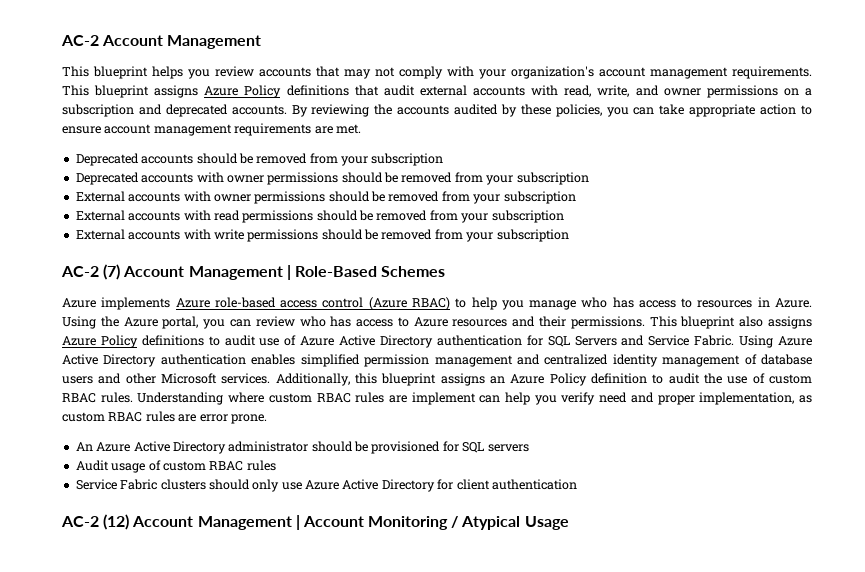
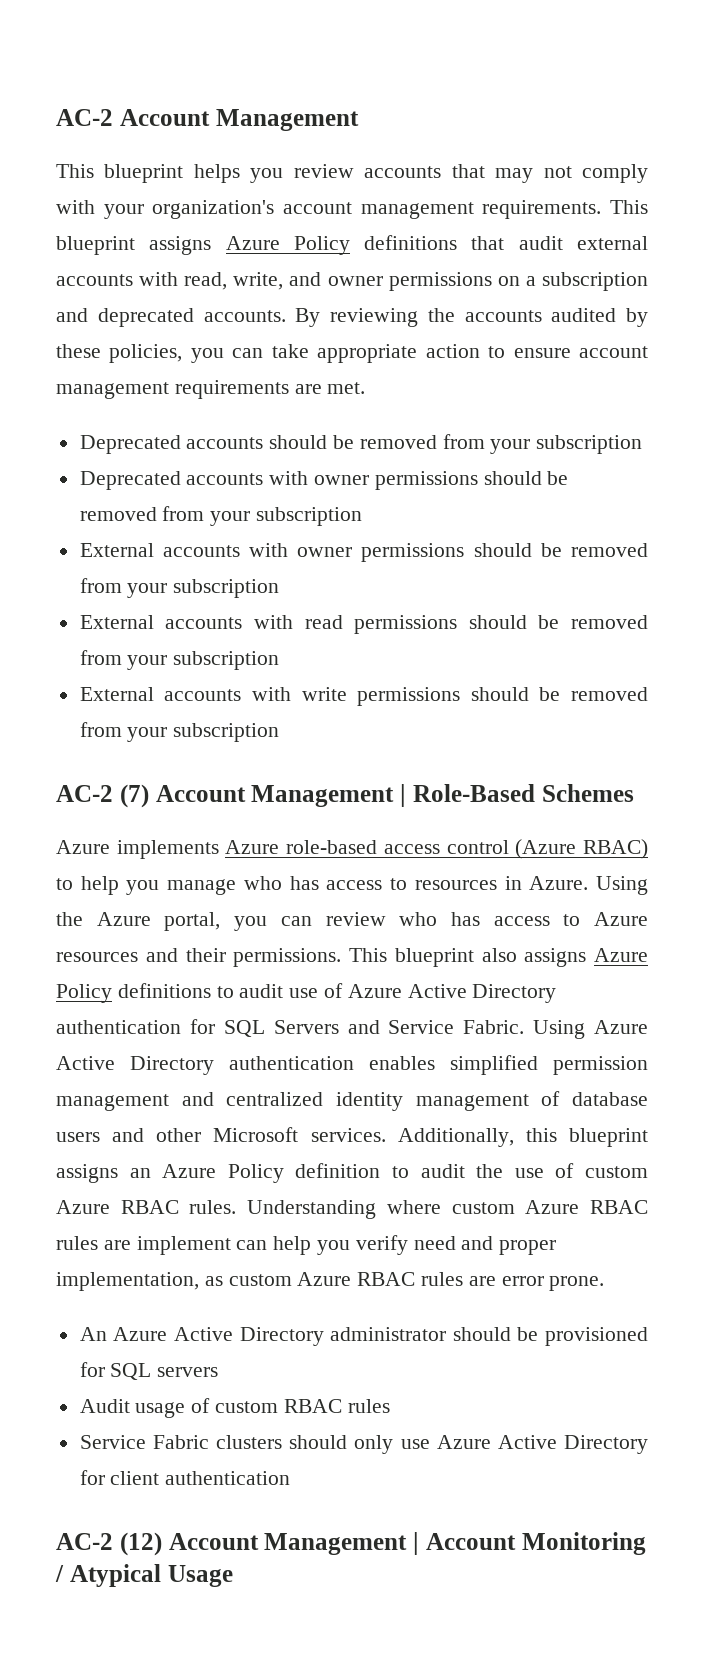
(813, 379) none -> [56,1200,110,1214] Azure
(312, 398) none -> [525,1200,580,1214] Azure
(105, 417) none -> [297,1272,352,1286] Azure

